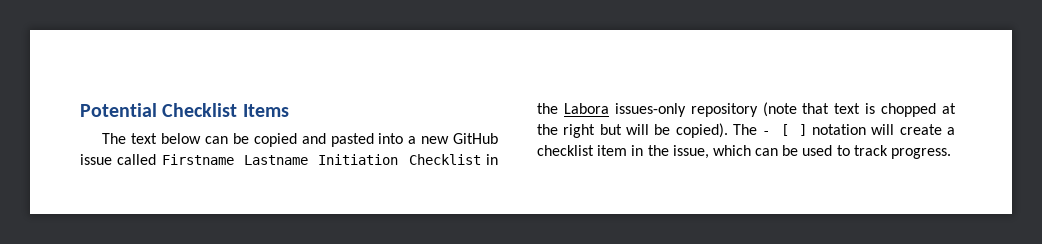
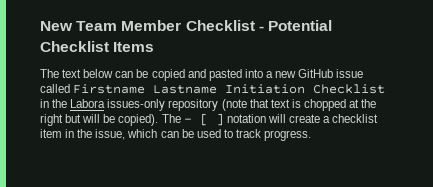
(80, 110) none -> [40,20,264,31] New Team Member Checklist -

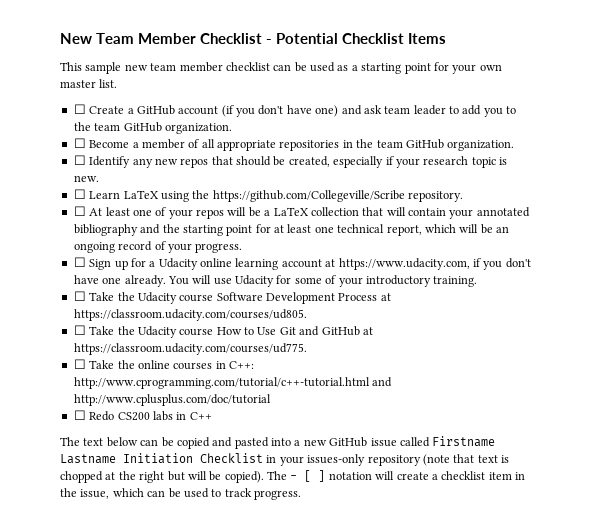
(155, 47) none -> [60,62,502,74] [60,79,118,88] [73,104,517,117] [73,122,232,134] [73,138,515,151] [73,155,507,168] [73,175,99,182] [73,189,463,202] [73,206,530,219] [73,224,509,236] [73,241,243,253] [73,257,531,270] [73,275,478,287] [73,291,391,304] [73,309,307,321] [73,325,373,338] [73,343,307,355] [73,359,254,370] [73,377,393,389] [73,394,271,406] [73,410,212,421] // This sample new team member checklist can be used as a starting point for your own master list. // ☐ Create a GitHub account (if you don't have one) and ask team leader to add you to the team GitHub organization. // ☐ Become a member of all appropriate repositories in the team GitHub organization. // ☐ Identify any new repos that should be created, especially if your research topic is new. // ☐ Learn LaTeX using the https://github.com/Collegeville/Scribe repository. // ☐ At least one of your repos will be a LaTeX collection that will contain your annotated bibliography and the starting point for at least one technical report, which will be an ongoing record of your progress. // ☐ Sign up for a Udacity online learning account at https://www.udacity.com, if you don't have one already. You will use Udacity for some of your introductory training. // ☐ Take the Udacity course Software Development Process at https://classroom.udacity.com/courses/ud805. // ☐ Take the Udacity course How to Use Git and GitHub at https://classroom.udacity.com/courses/ud775. // ☐ Take the online courses in C++: http://www.cprogramming.com/tutorial/c++-tutorial.html and http://www.cplusplus.com/doc/tutorial // ☐ Redo CS200 labs in C++
[52,99,106,108] the Labora -> [279,456,304,466] your

